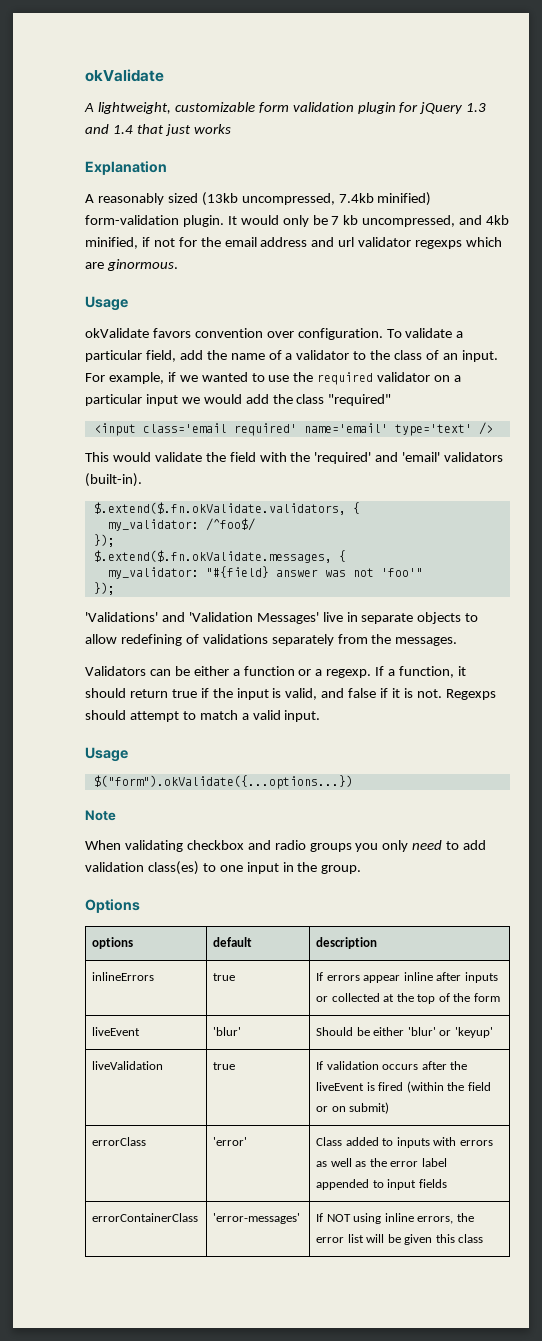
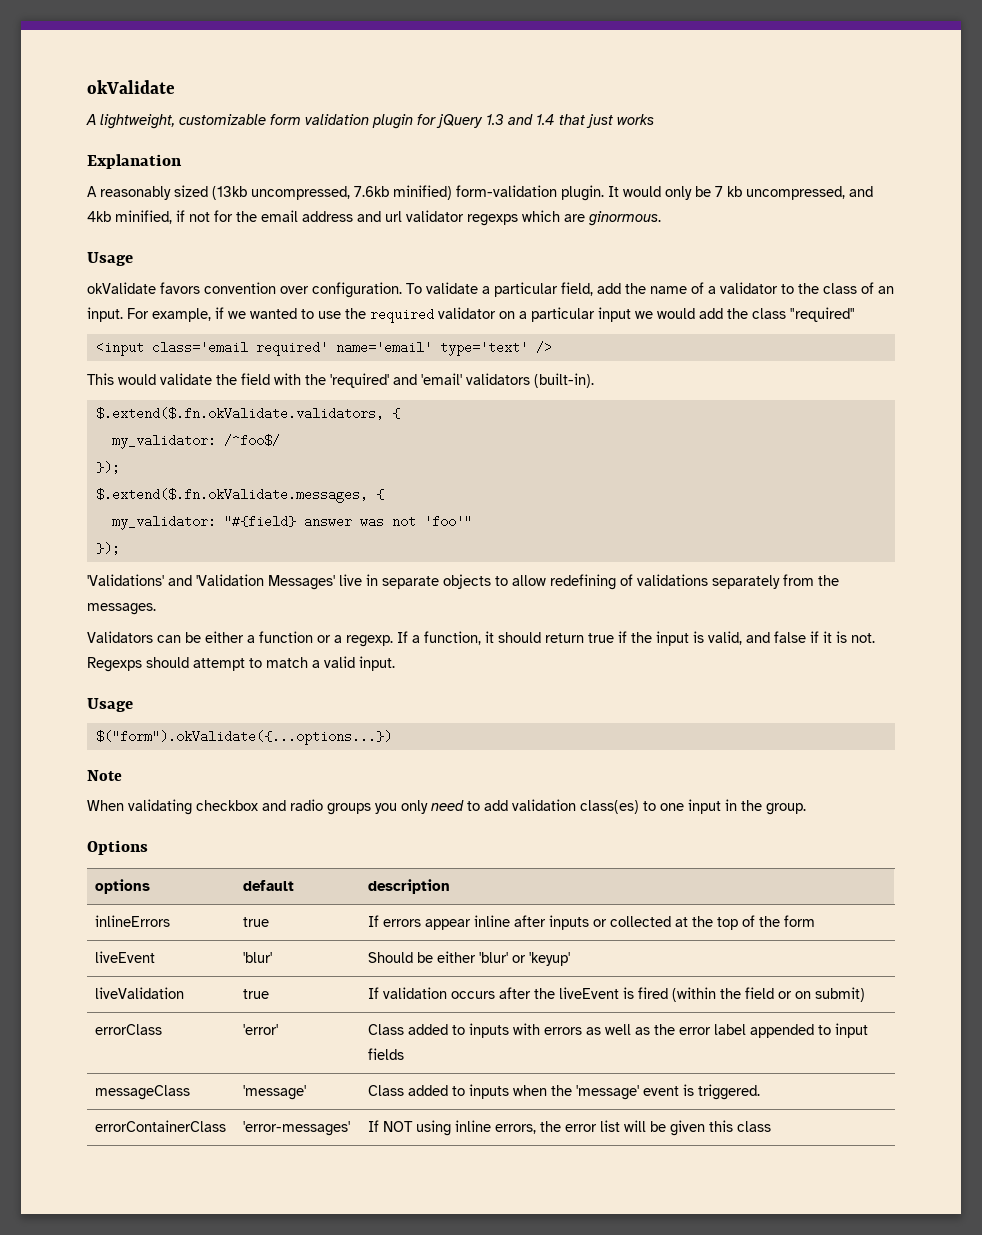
[338,193,374,203] 7.4kb -> [354,186,389,197] 7.6kb
(447, 1183) none -> [95,1085,191,1100] [243,1085,307,1100] [368,1084,761,1100] // messageClass | 'message' | Class added to inputs when the 'message' event is triggered.

